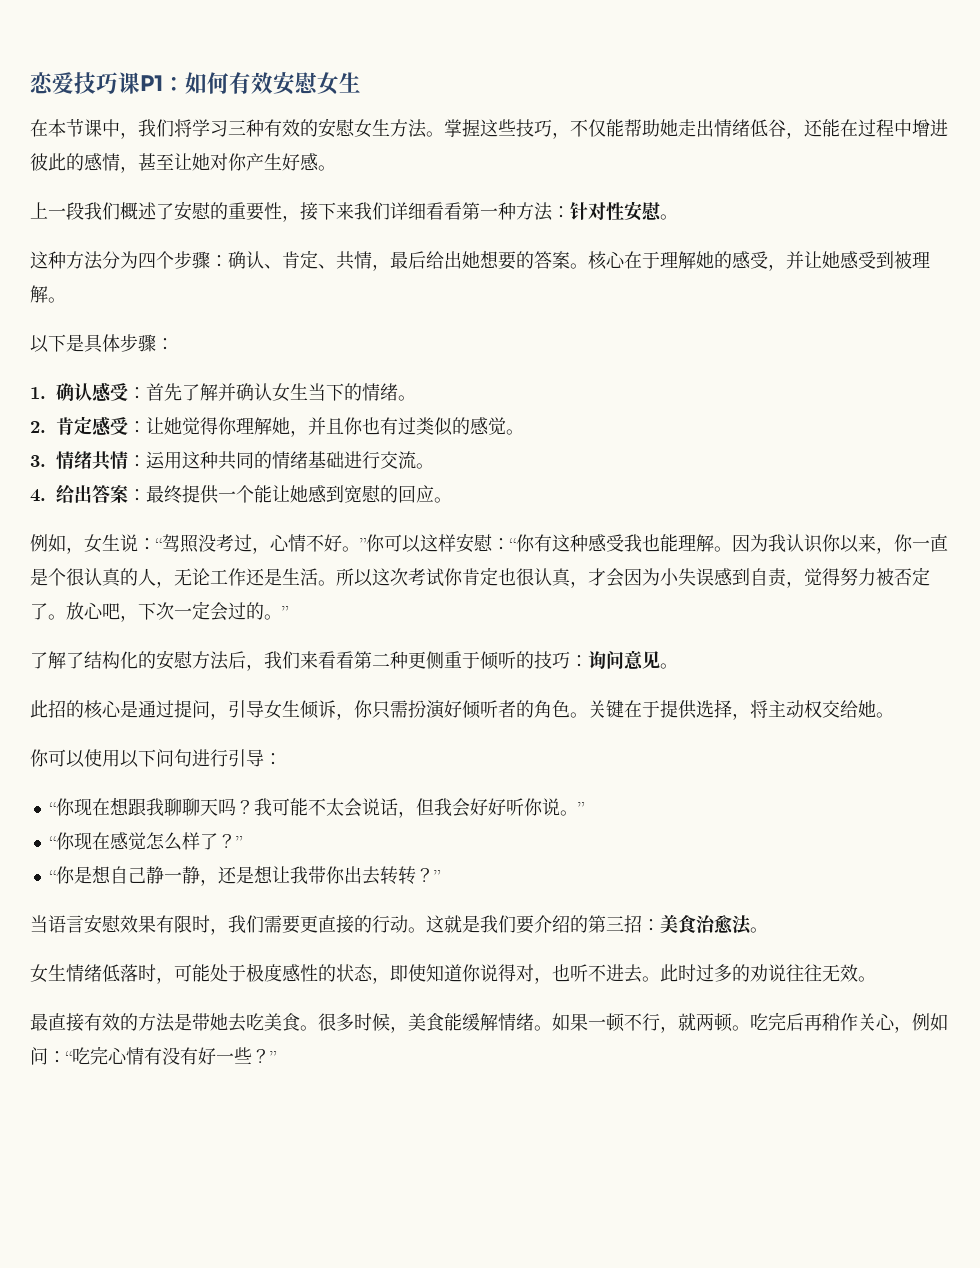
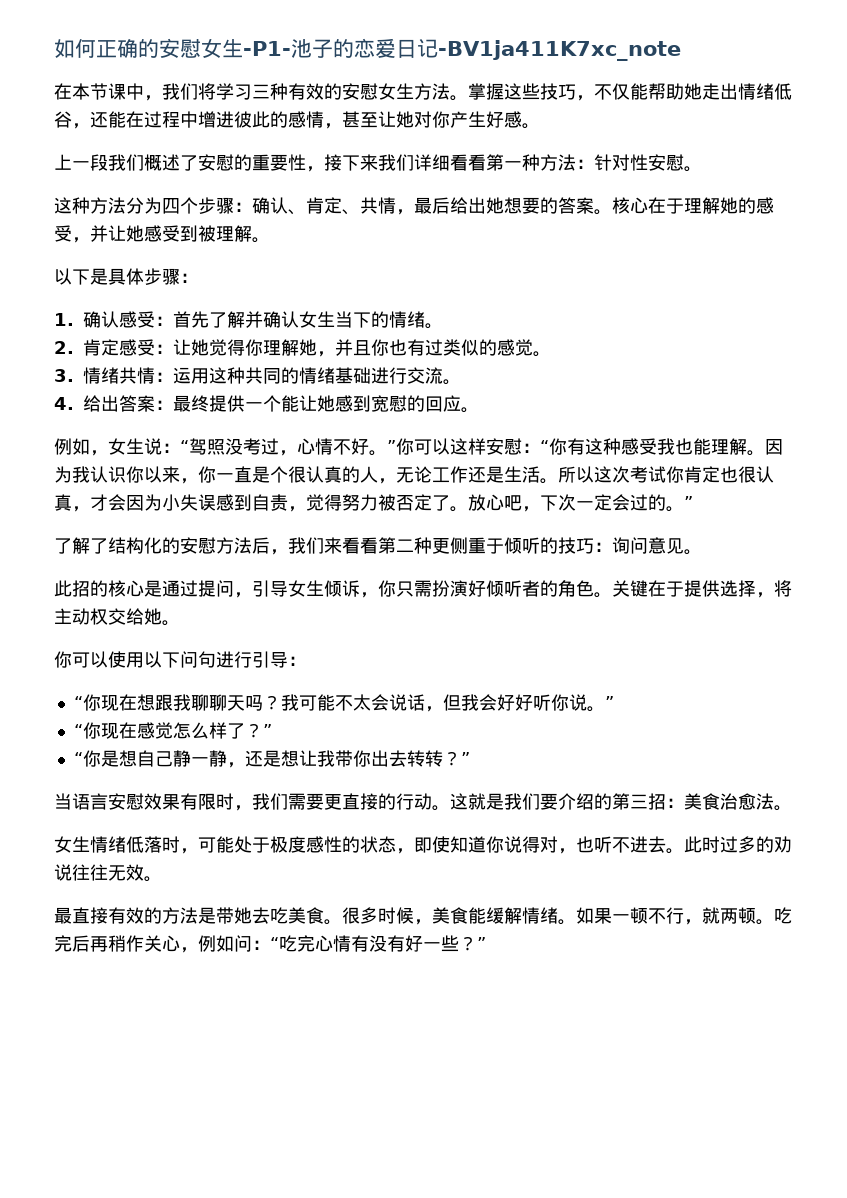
[30,72,361,95] 恋爱技巧课P1：如何有效安慰女生 -> [54,38,681,61] 如何正确的安慰女生-P1-池子的恋爱日记-BV1ja411K7xc_note

